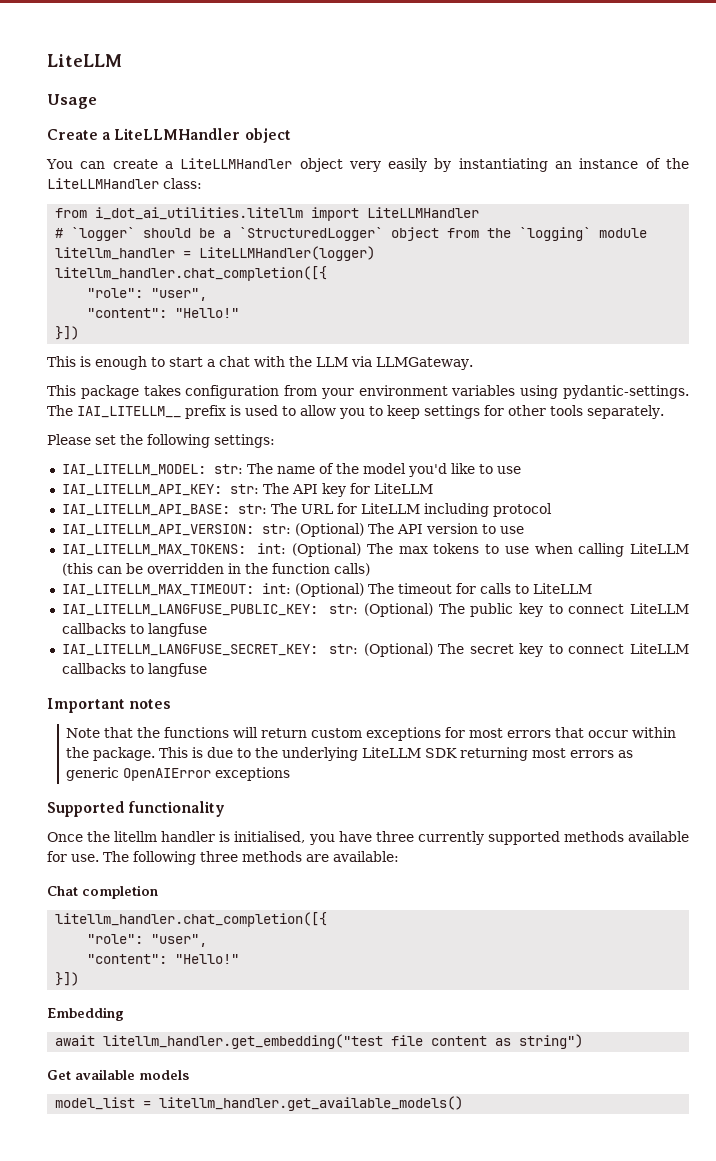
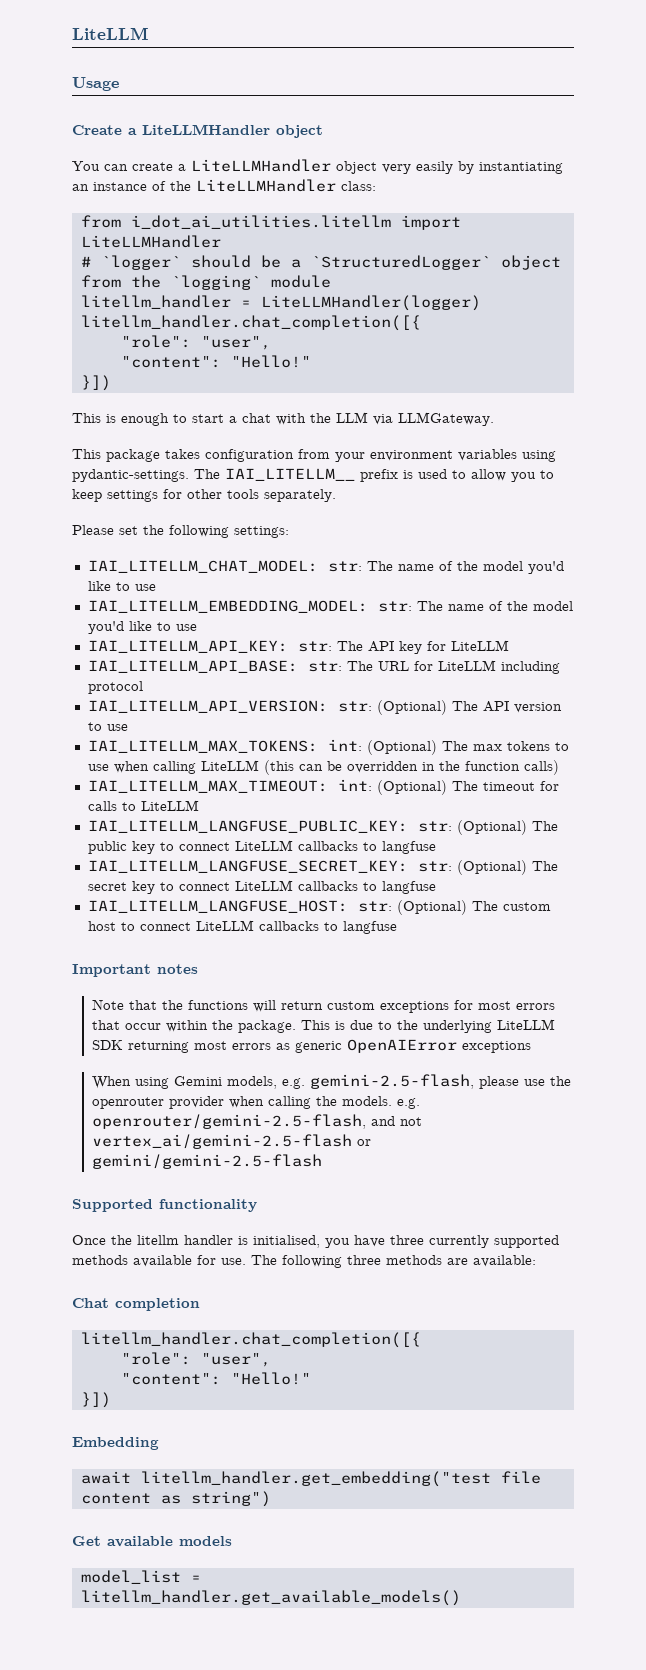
[61,464,206,476] IAI_LITELLM_MODEL: -> [87,560,564,574] [87,581,156,591] [87,600,368,613] IAI_LITELLM_CHAT_MODEL: str: The name of the model you'd like to use // IAI_LITELLM_EMBEDDING_MODEL:
(207, 670) none -> [87,900,551,915] [87,920,397,934] // IAI_LITELLM_LANGFUSE_HOST: str: (Optional) The custom host to connect LiteLLM callbacks to langfuse
(291, 774) none -> [92,1074,572,1089] [92,1096,421,1109] [92,1114,423,1129] [92,1134,372,1149] [92,1154,323,1169] // When using Gemini models, e.g. gemini-2.5-flash, please use the openrouter provider when calling the models. e.g. openrouter/gemini-2.5-flash, and not vertex_ai/gemini-2.5-flash or gemini/gemini-2.5-flash

